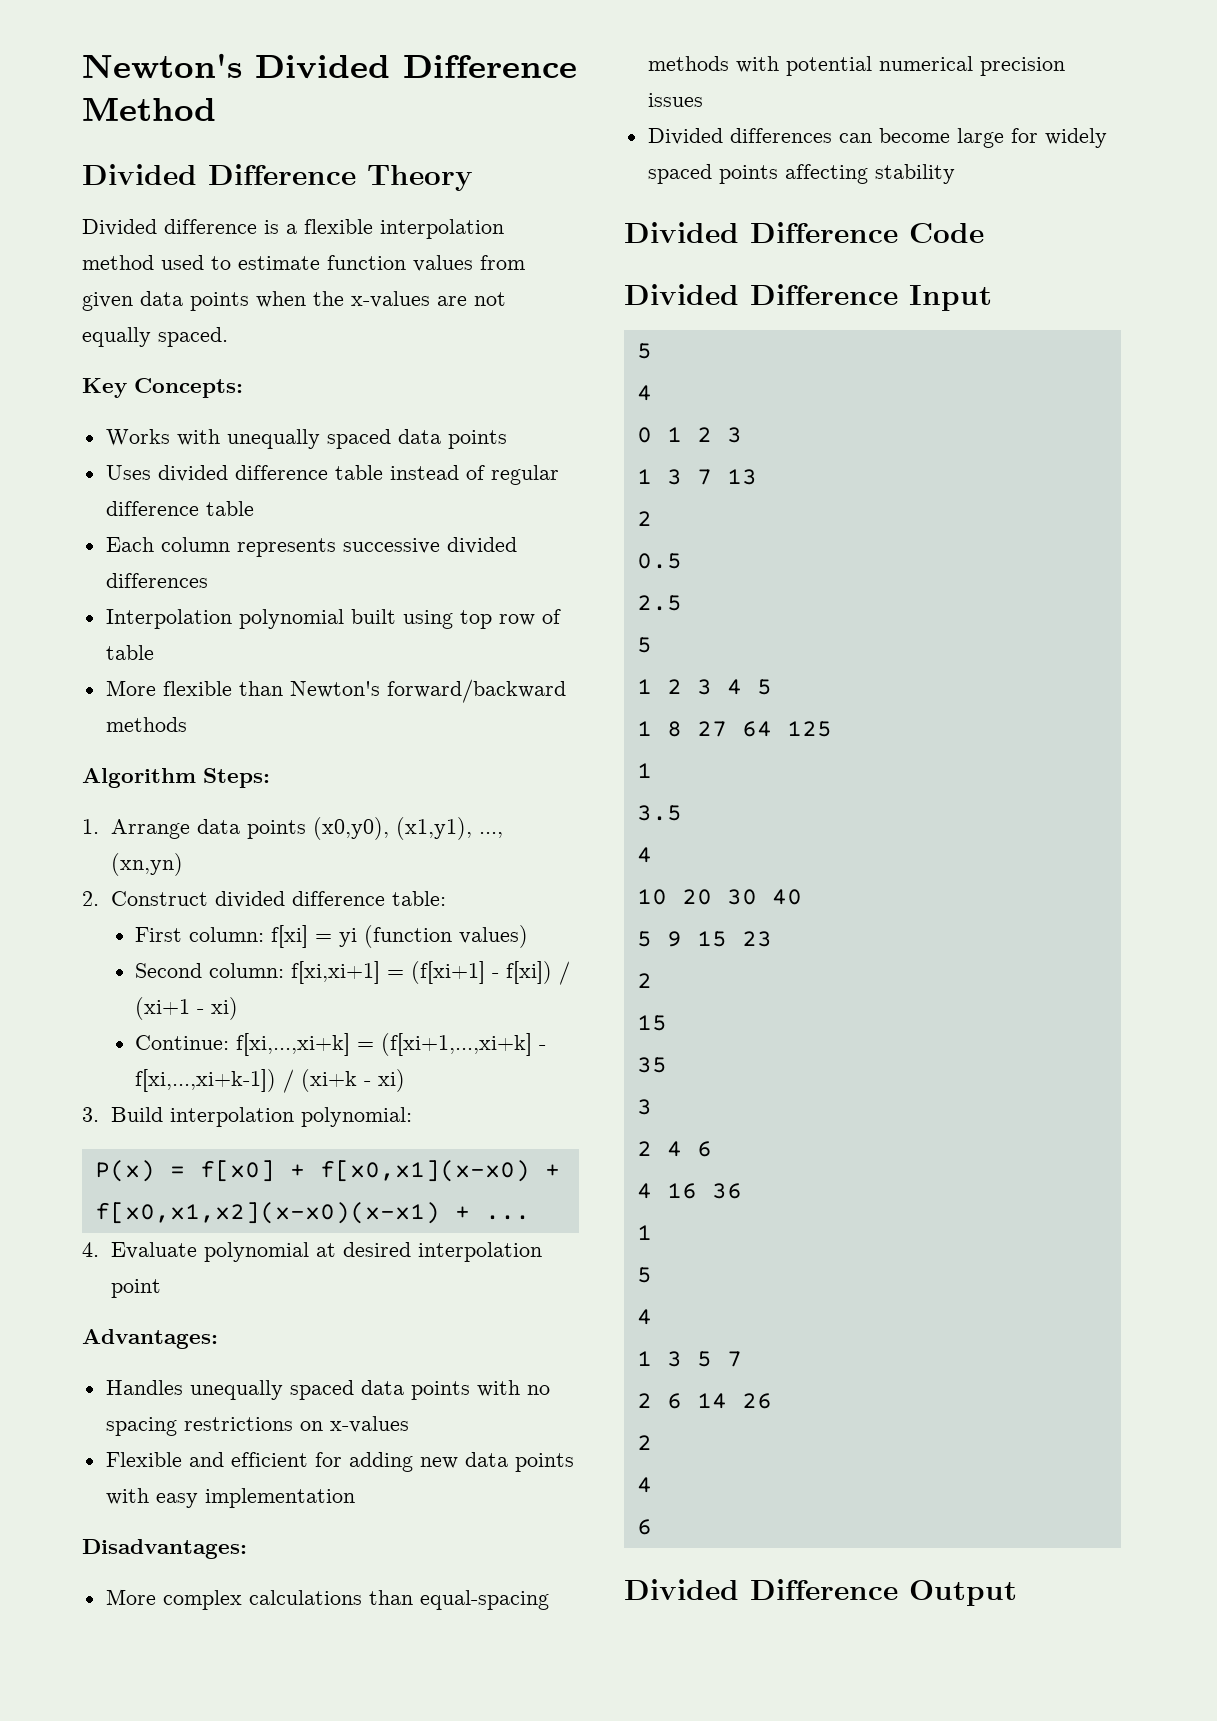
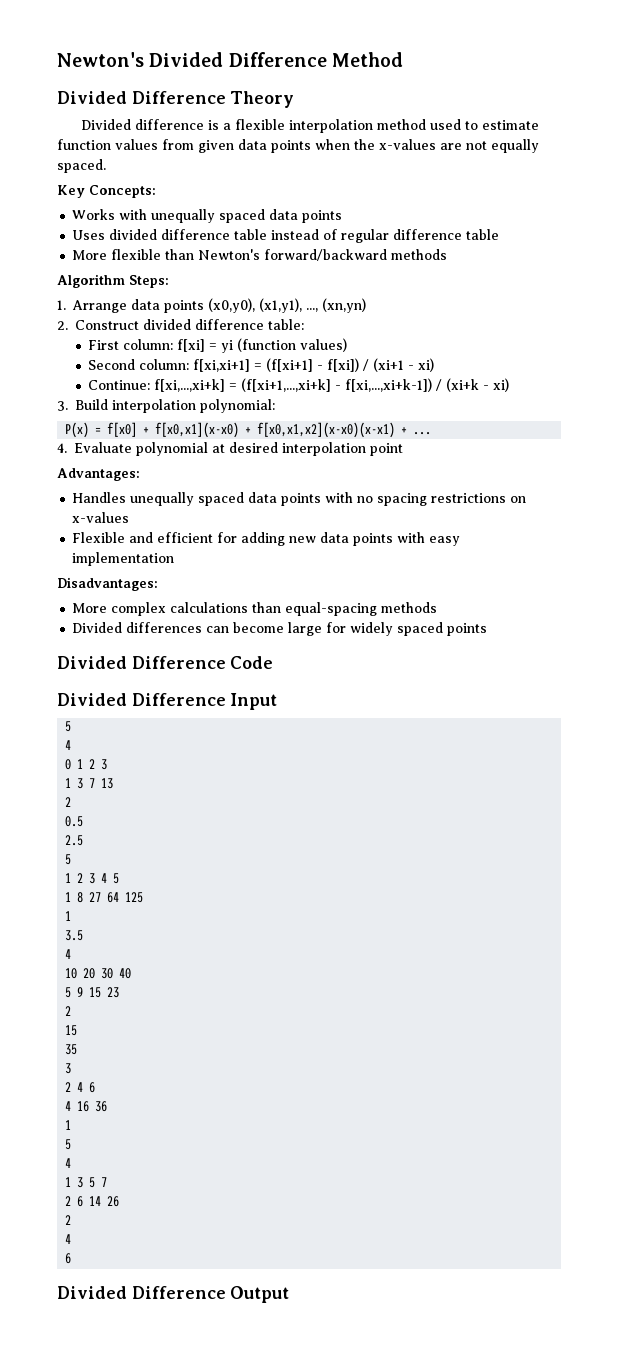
[105,537,517,557] [105,573,208,588] [105,609,561,629] [105,645,154,660] // Each column represents successive divided differences // Interpolation polynomial built using top row of table -> (500, 234) none
[735,56,1065,76] [647,93,703,107] with potential numerical precision issues -> (438, 607) none
[784,164,955,184] affecting stability -> (488, 629) none

